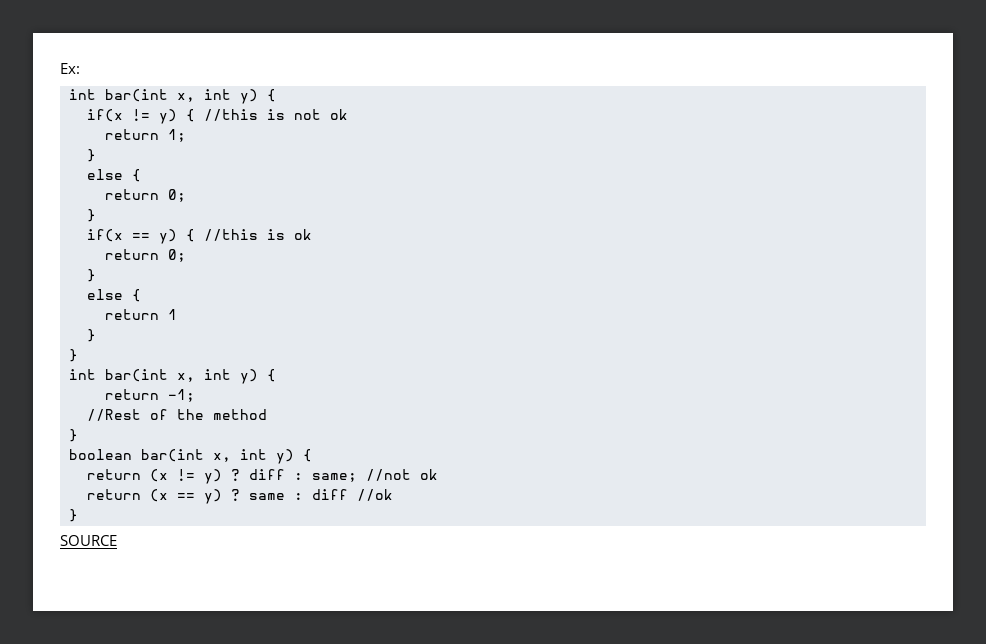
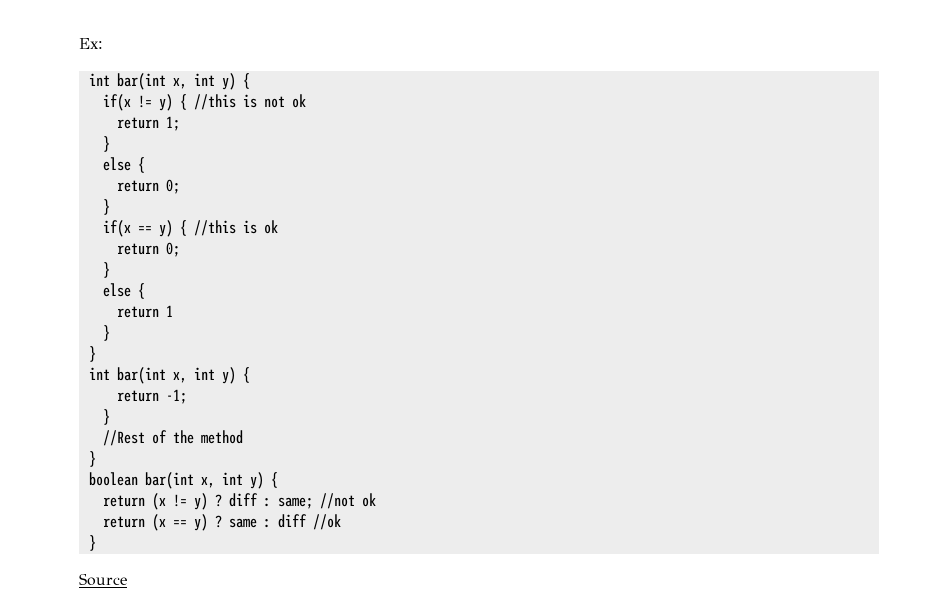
(195, 395) none -> [102,409,110,425] // }
[60,535,117,546] SOURCE -> [79,573,127,586] Source

